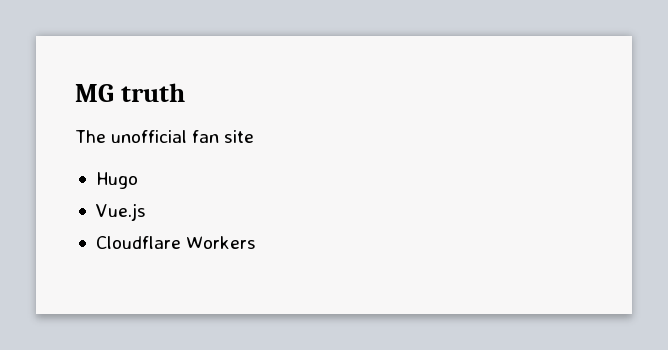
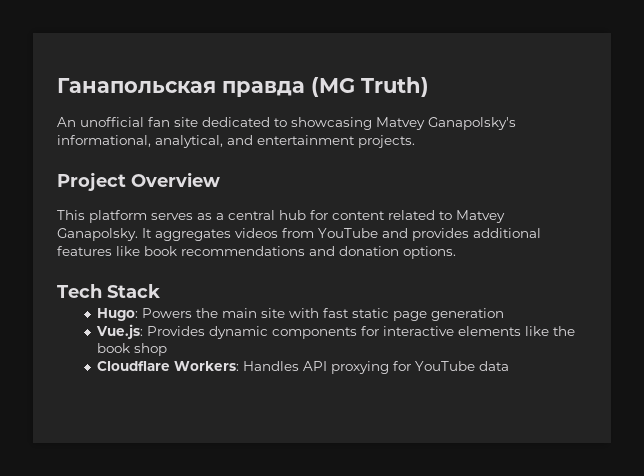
[75,83,186,102] [75,130,255,143] [95,172,138,189] [95,203,146,221] [95,236,257,249] MG truth // The unofficial fan site // Hugo // Vue.js // Cloudflare Workers -> [57,77,429,97] [57,117,516,130] [57,135,415,148] [57,172,220,191] [57,210,505,223] [57,228,541,241] [57,246,456,259] [57,284,160,298] [97,308,505,321] [96,324,576,339] [97,343,168,356] [97,361,510,374] Ганапольская правда (MG Truth) // An unofficial fan site dedicated to showcasing Matvey Ganapolsky's informational, analytical, and entertainment projects. // Project Overview // This platform serves as a central hub for content related to Matvey Ganapolsky. It aggregates videos from YouTube and provides additional features like book recommendations and donation options. // Tech Stack // Hugo: Powers the main site with fast static page generation // Vue.js: Provides dynamic components for interactive elements like the book shop // Cloudflare Workers: Handles API proxying for YouTube data

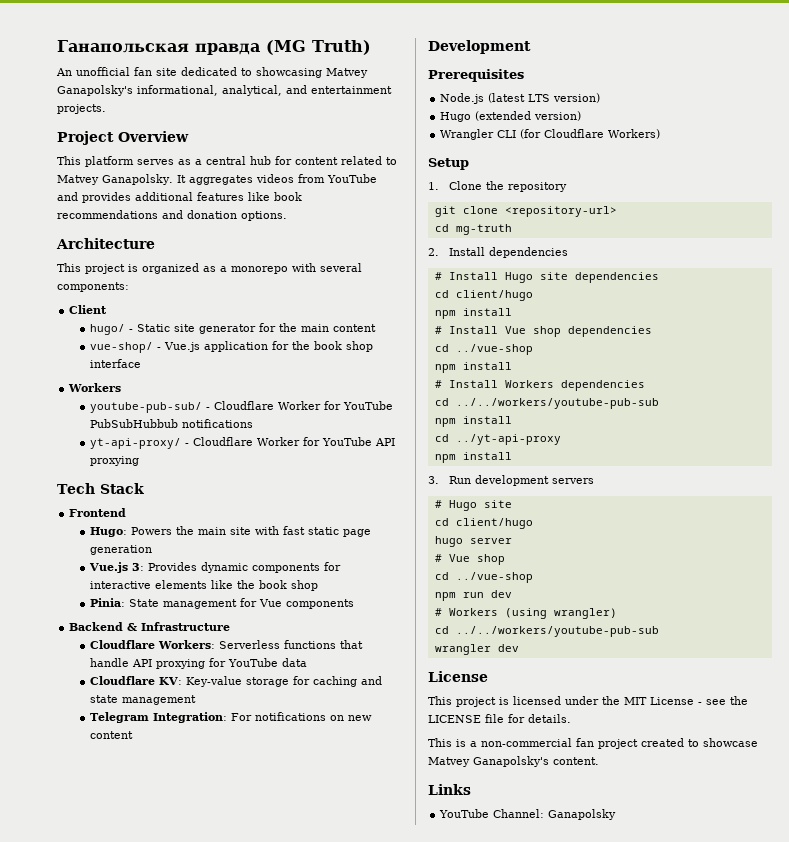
(456, 252) none -> [56,238,155,249] [57,263,362,274] [57,282,129,292] [69,305,108,314] [90,323,377,335] [90,341,374,353] [90,359,142,368] [68,383,122,392] [90,401,394,413] [90,419,254,428] [90,437,396,449] [90,456,140,466] // Architecture // This project is organized as a monorepo with several components: // Client // hugo/ - Static site generator for the main content // vue-shop/ - Vue.js application for the book shop interface // Workers // youtube-pub-sub/ - Cloudflare Worker for YouTube PubSubHubbub notifications // yt-api-proxy/ - Cloudflare Worker for YouTube API proxying
(160, 291) none -> [69,508,127,517] // Frontend
[96,324,144,339] Vue.js: -> [89,562,145,573] Vue.js 3:
[97,361,300,371] Cloudflare Workers: Handles -> [90,598,355,609] [69,622,231,631] [90,640,364,649] [90,658,130,667] Pinia: State management for Vue components // Backend & Infrastructure // Cloudflare Workers: Serverless functions that handle
(510, 366) none -> [90,676,383,687] [90,695,197,705] [90,712,373,723] [90,731,134,739] [428,40,531,54] [428,69,524,82] [440,93,601,104] [440,111,582,122] [440,129,661,140] [428,158,469,170] [428,181,568,192] [434,206,617,217] [434,224,512,235] [428,247,569,258] [434,272,659,283] [434,290,533,301] [434,308,512,319] [434,326,652,337] [434,344,533,355] [434,362,512,373] [434,380,645,391] [434,398,659,409] [434,416,512,427] [434,434,561,445] [434,452,512,463] [428,475,595,486] [434,500,512,511] [434,518,533,529] [434,536,512,547] [434,554,505,565] [434,572,533,583] [434,590,512,601] [434,608,617,619] [434,626,659,637] [434,644,519,655] [428,671,488,682] [428,696,748,707] [428,714,571,723] [428,738,758,749] [428,756,599,767] [428,784,471,795] [439,809,617,820] // Cloudflare KV: Key-value storage for caching and state management // Telegram Integration: For notifications on new content // Development // Prerequisites // Node.js (latest LTS version) // Hugo (extended version) // Wrangler CLI (for Cloudflare Workers) // Setup // 1. Clone the repository // git clone <repository-url> // cd mg-truth // 2. Install dependencies // # Install Hugo site dependencies // cd client/hugo // npm install // # Install Vue shop dependencies // cd ../vue-shop // npm install // # Install Workers dependencies // cd ../../workers/youtube-pub-sub // npm install // cd ../yt-api-proxy // npm install // 3. Run development servers // # Hugo site // cd client/hugo // hugo server // # Vue shop // cd ../vue-shop // npm run dev // # Workers (using wrangler) // cd ../../workers/youtube-pub-sub // wrangler dev // License // This project is licensed under the MIT License - see the LICENSE file for details. // This is a non-commercial fan project created to showcase Matvey Ganapolsky's content. // Links // YouTube Channel: Ganapolsky

